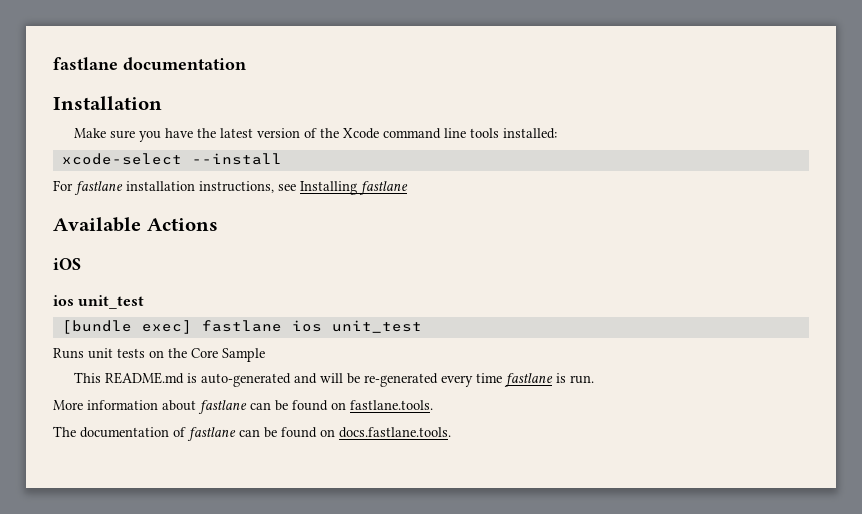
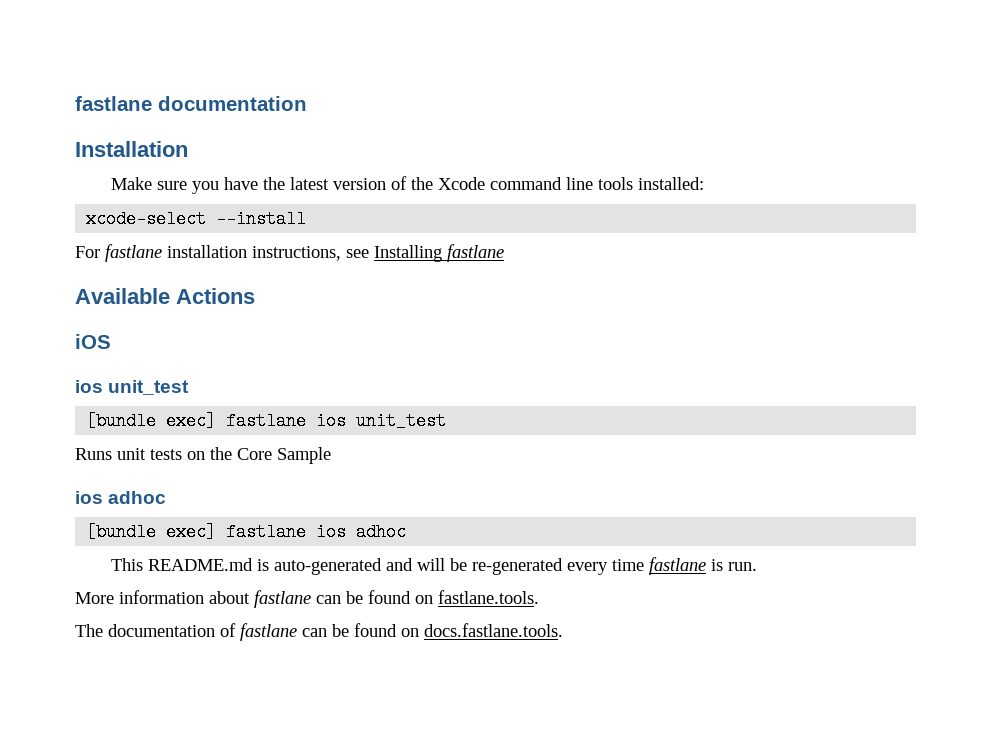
(265, 355) none -> [75,491,167,504] [86,523,407,541] // ios adhoc // [bundle exec] fastlane ios adhoc

